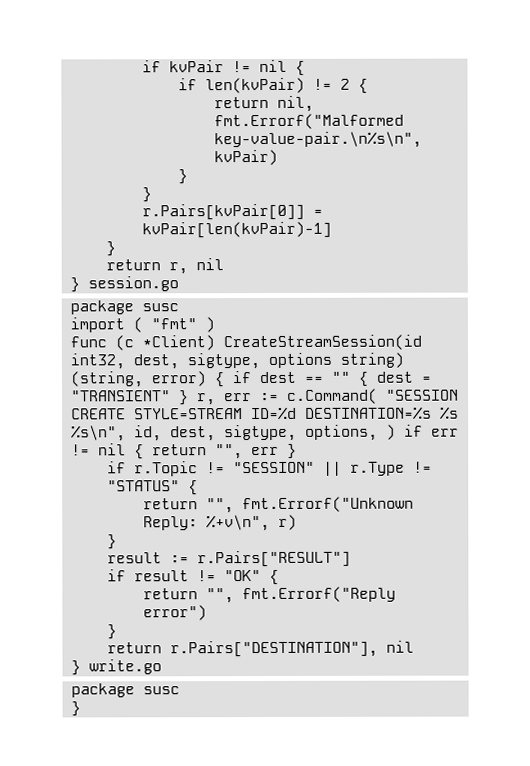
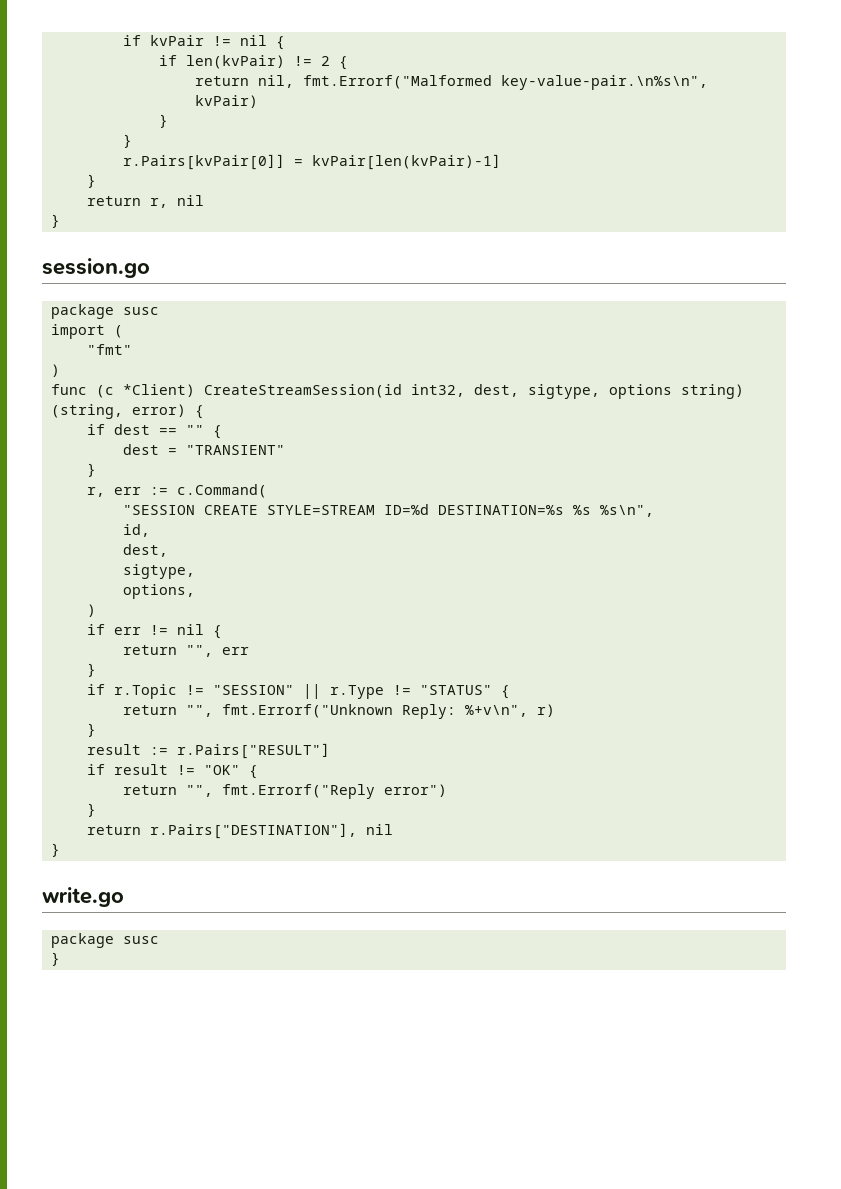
(80, 285) none -> (61, 221) //
(143, 325) none -> (124, 331) //
(197, 324) none -> (133, 349) //
(225, 380) none -> (205, 412) //
(369, 379) none -> (223, 432) //
[178,390,189,406] } -> [87,463,97,477] // } //
(378, 396) none -> (268, 491) //
(126, 433) none -> (655, 511) //
[169,424,297,442] dest, sigtype, -> [123,544,169,557] [123,564,196,579] // dest, // sigtype, //
[385,424,396,440] ) -> [87,604,97,617] // ) //
(144, 452) none -> (223, 632) //
(279, 451) none -> (250, 651) //
(81, 668) none -> (61, 850) //

